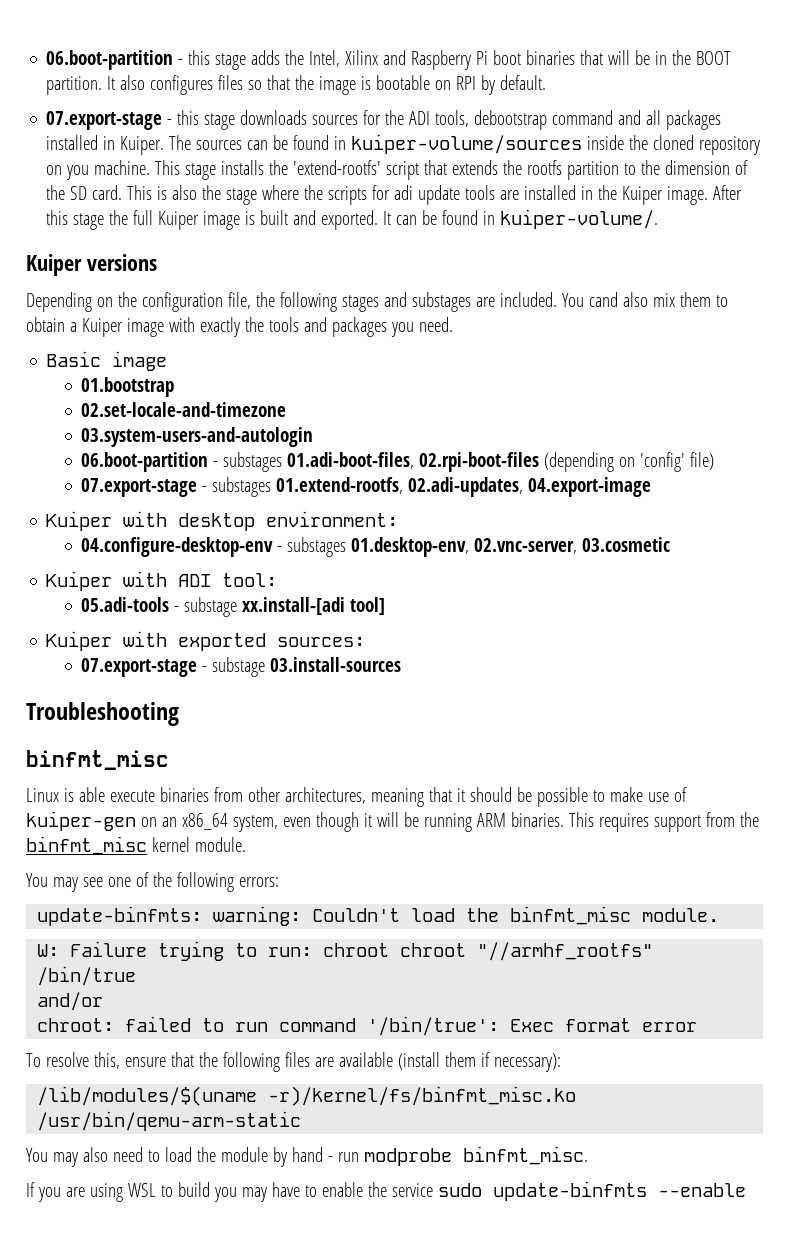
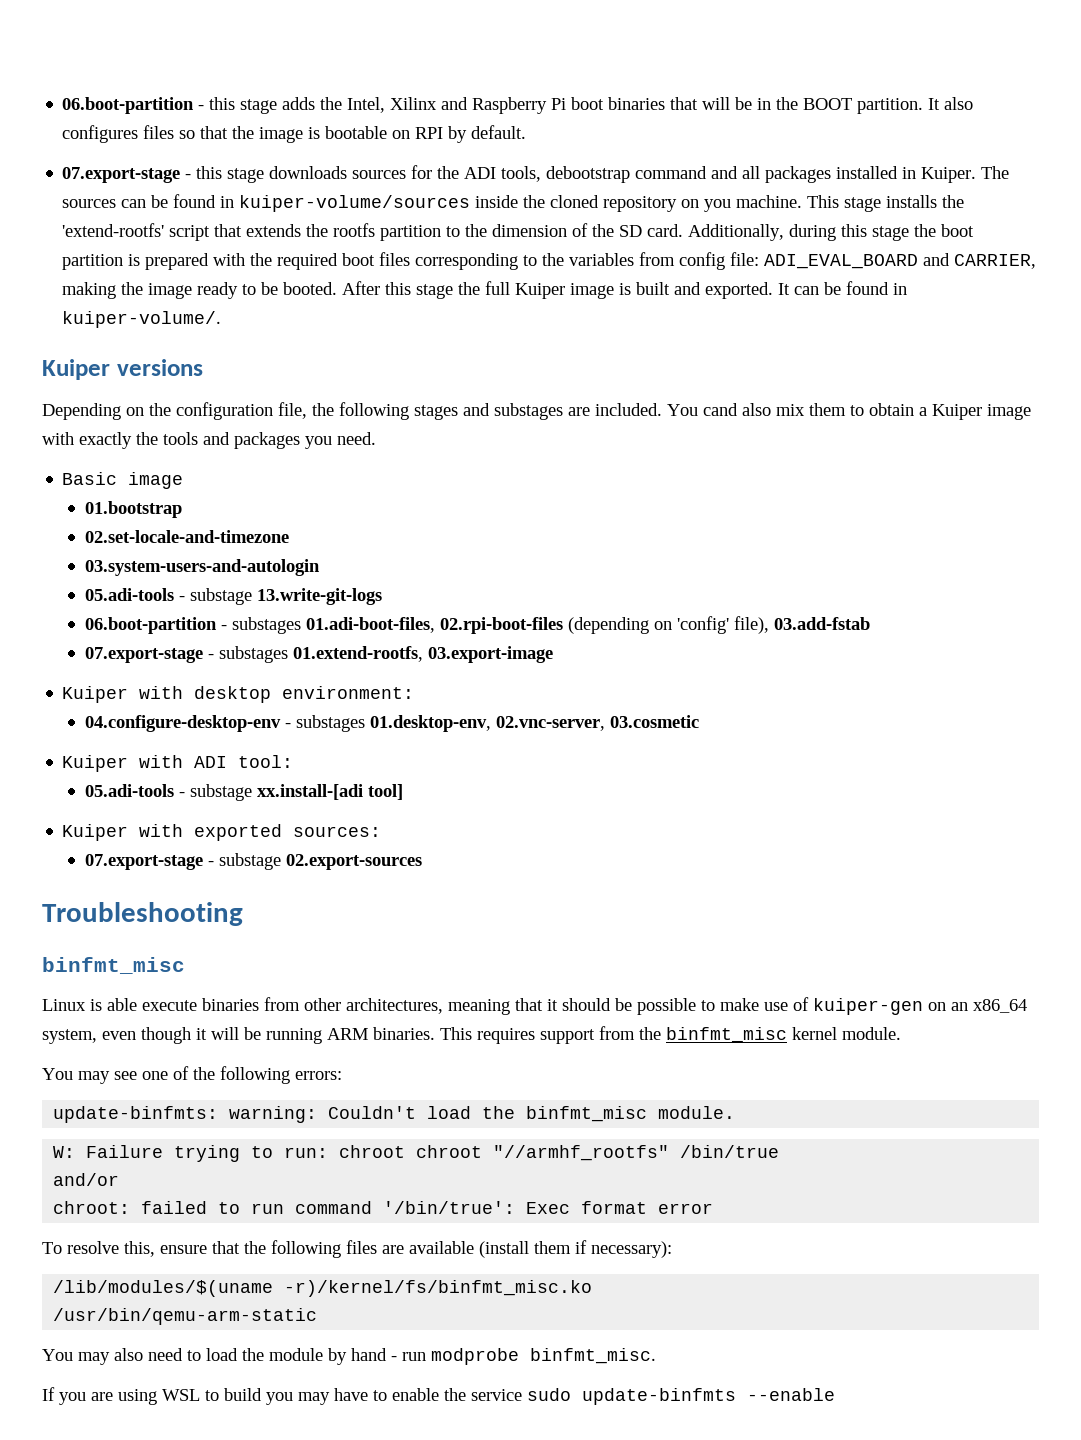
[127,185,709,205] This is also the stage where the scripts for adi update tools are installed in the Kuiper image. -> [688,224,975,241] [62,252,1037,270] [62,282,338,299] Additionally, during this stage the boot partition is prepared with the required boot files corresponding to the variables from config file: ADI_EVAL_BOARD and CARRIER, making the image ready to be booted.
(314, 437) none -> [84,588,382,605] // 05.adi-tools - substage 13.write-git-logs
[690,452,715,470] file) -> [733,616,870,634] file), 03.add-fstab
[408,477,652,497] 02.adi-updates, 04.export-image -> [427,646,553,663] 03.export-image
[270,657,402,672] 03.install-sources -> [285,854,422,870] 02.export-sources

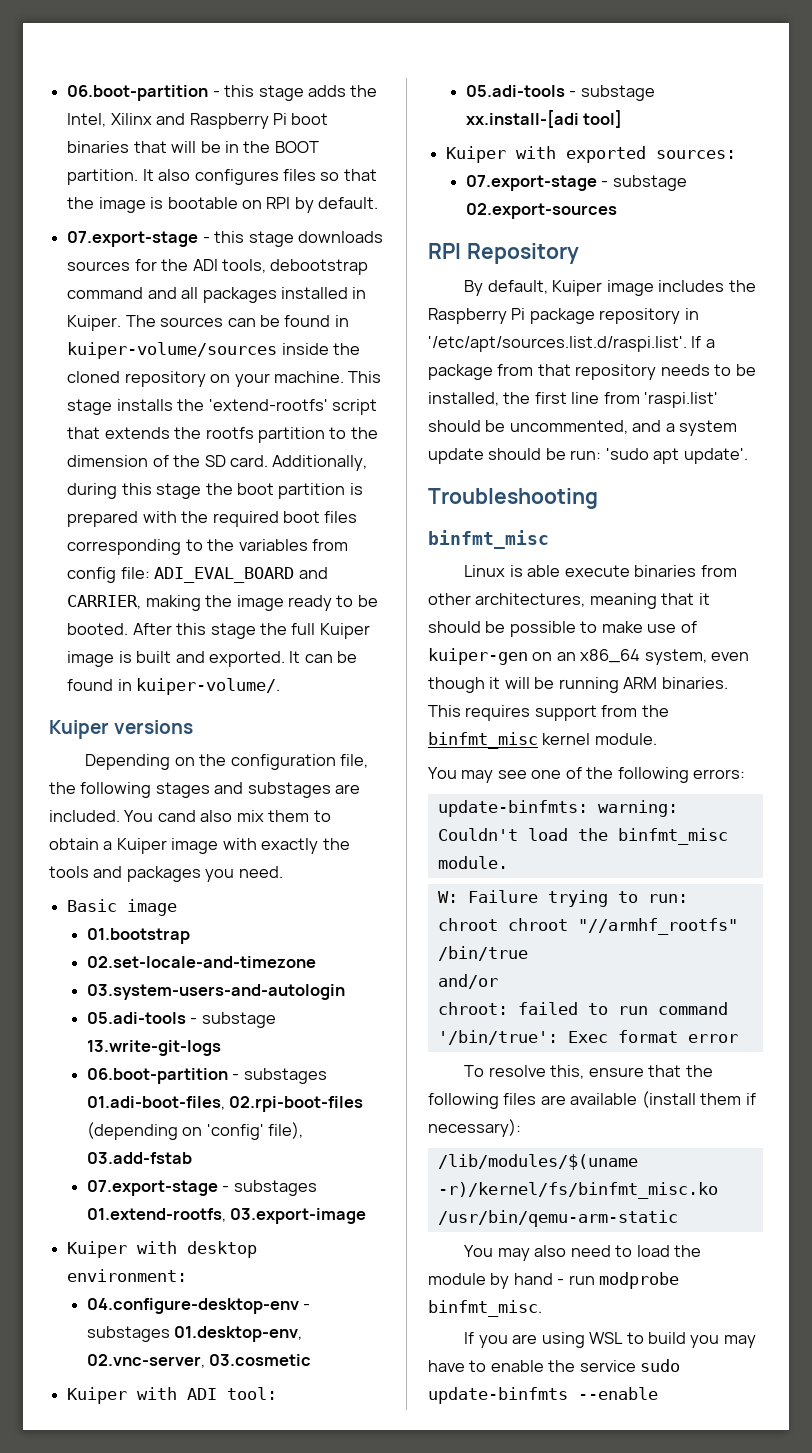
[704,199,732,212] you -> [234,373,270,387] your
(422, 862) none -> [428,243,579,264] [464,280,756,296] [428,308,699,324] [428,336,715,352] [428,364,756,380] [428,392,719,408] [428,420,738,436] [428,448,748,464] // RPI Repository // By default, Kuiper image includes the Raspberry Pi package repository in '/etc/apt/sources.list.d/raspi.list'. If a package from that repository needs to be installed, the first line from 'raspi.list' should be uncommented, and a system update should be run: 'sudo apt update'.

